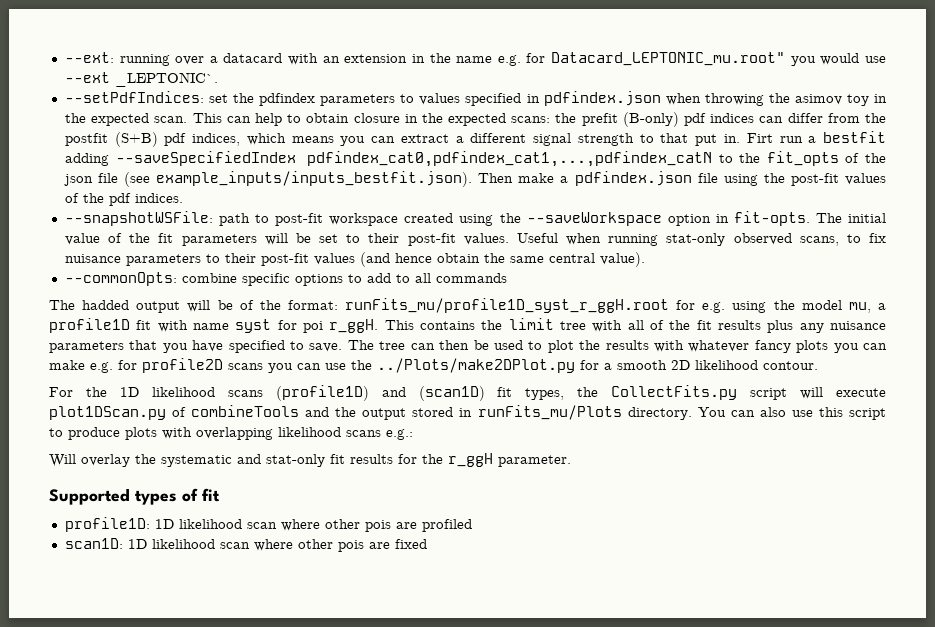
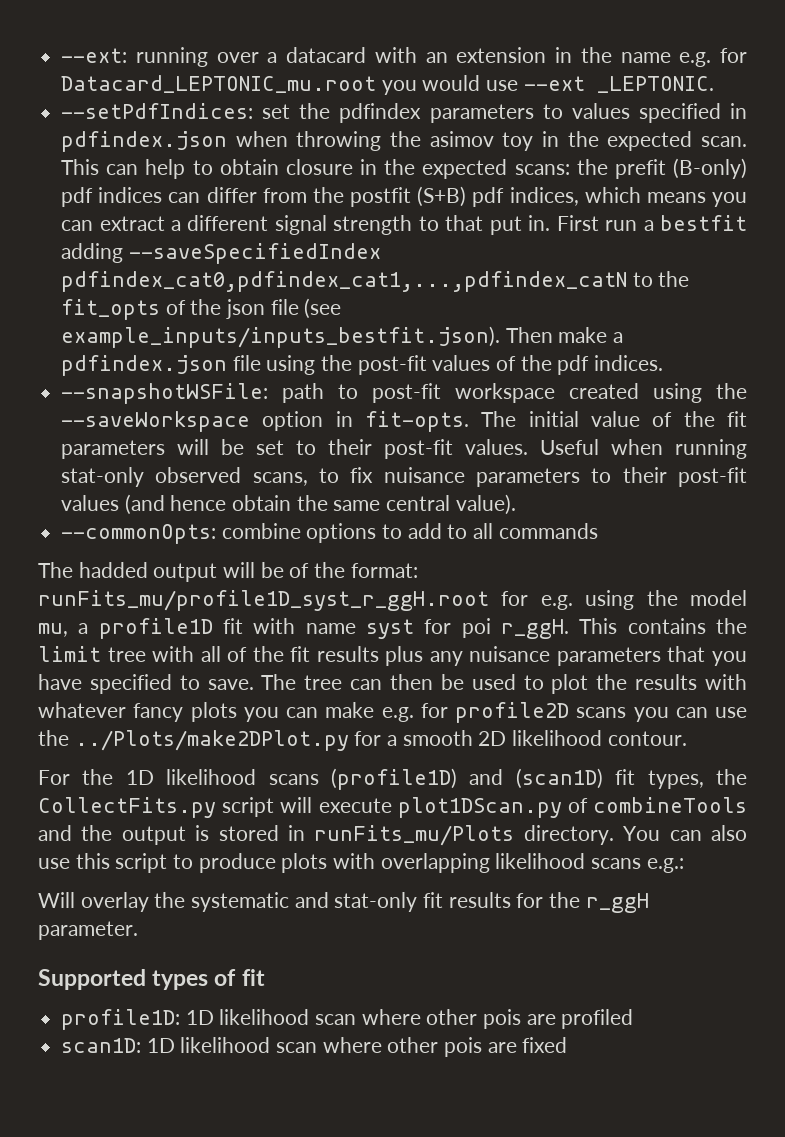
[551,52,786,66] Datacard_LEPTONIC_mu.root" -> [61,75,377,93] Datacard_LEPTONIC_mu.root
[114,72,218,87] _LEPTONIC`. -> [596,76,714,93] _LEPTONIC.
[746,133,773,143] Firt -> [556,215,599,231] First
[241,273,290,286] specific -> (301, 531) none
(407, 414) none -> [195,825,210,841] is

